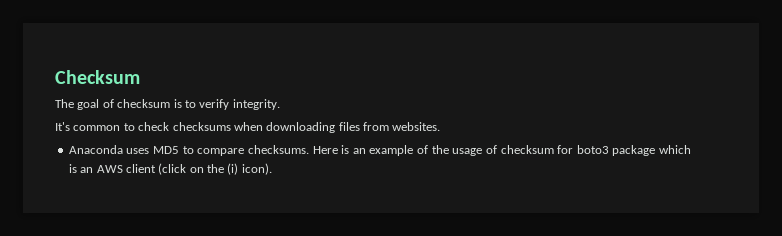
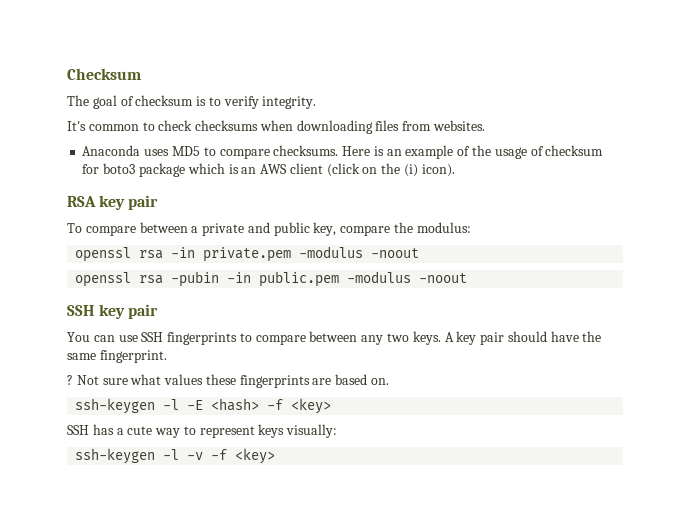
(272, 169) none -> [67,195,159,210] [67,222,471,236] [75,246,420,262] [75,271,468,287] [67,304,159,319] [67,331,602,345] [67,350,167,363] [67,374,390,388] [75,398,332,414] [67,424,338,438] [75,448,276,464] // RSA key pair // To compare between a private and public key, compare the modulus: // openssl rsa -in private.pem -modulus -noout // openssl rsa -pubin -in public.pem -modulus -noout // SSH key pair // You can use SSH fingerprints to compare between any two keys. A key pair should have the same fingerprint. // ? Not sure what values these fingerprints are based on. // ssh-keygen -l -E <hash> -f <key> // SSH has a cute way to represent keys visually: // ssh-keygen -l -v -f <key>

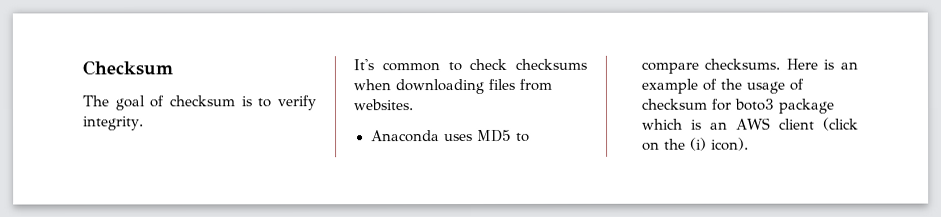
[67,195,159,210] [67,222,471,236] [75,246,420,262] [75,271,468,287] [67,304,159,319] [67,331,602,345] [67,350,167,363] [67,374,390,388] [75,398,332,414] [67,424,338,438] [75,448,276,464] // RSA key pair // To compare between a private and public key, compare the modulus: // openssl rsa -in private.pem -modulus -noout // openssl rsa -pubin -in public.pem -modulus -noout // SSH key pair // You can use SSH fingerprints to compare between any two keys. A key pair should have the same fingerprint. // ? Not sure what values these fingerprints are based on. // ssh-keygen -l -E <hash> -f <key> // SSH has a cute way to represent keys visually: // ssh-keygen -l -v -f <key> -> (749, 144) none

